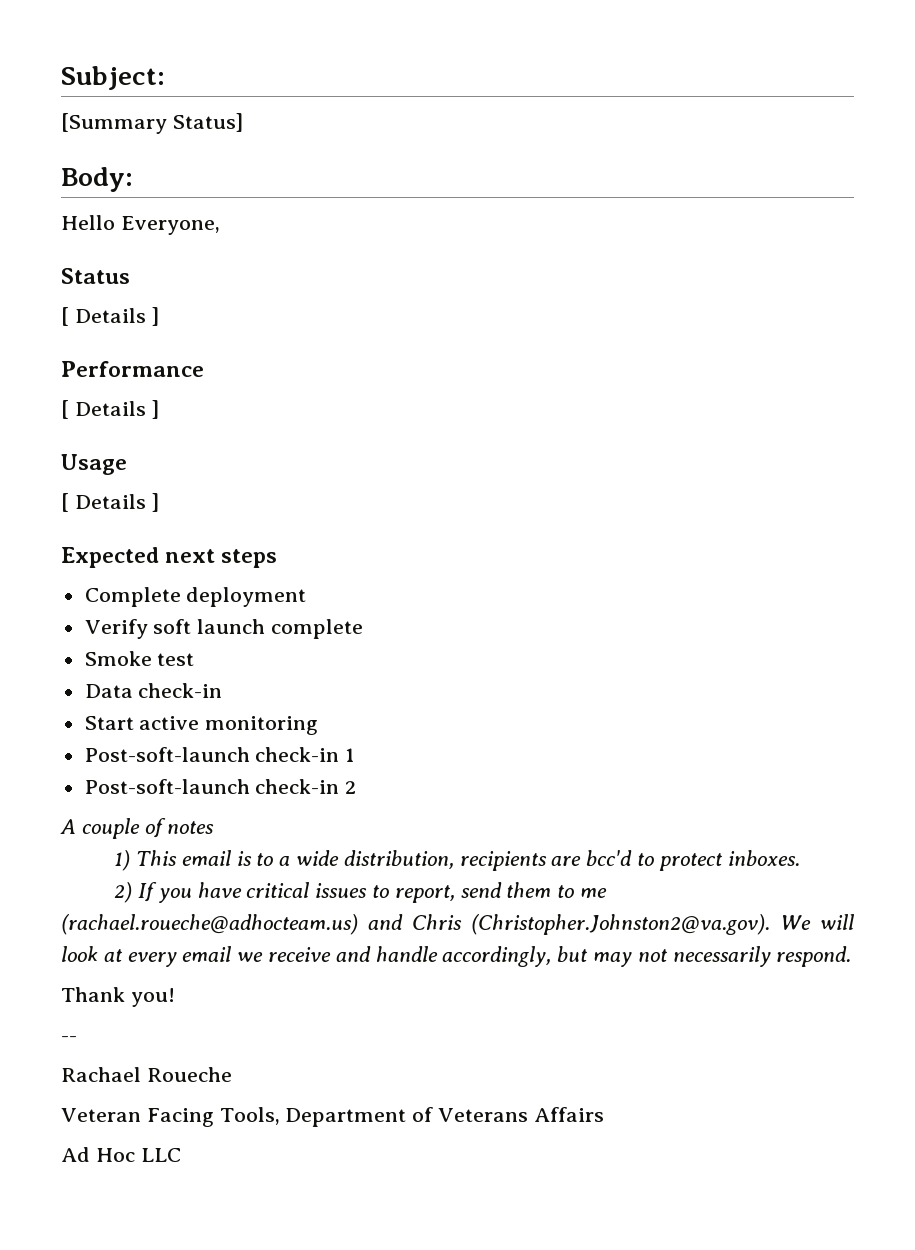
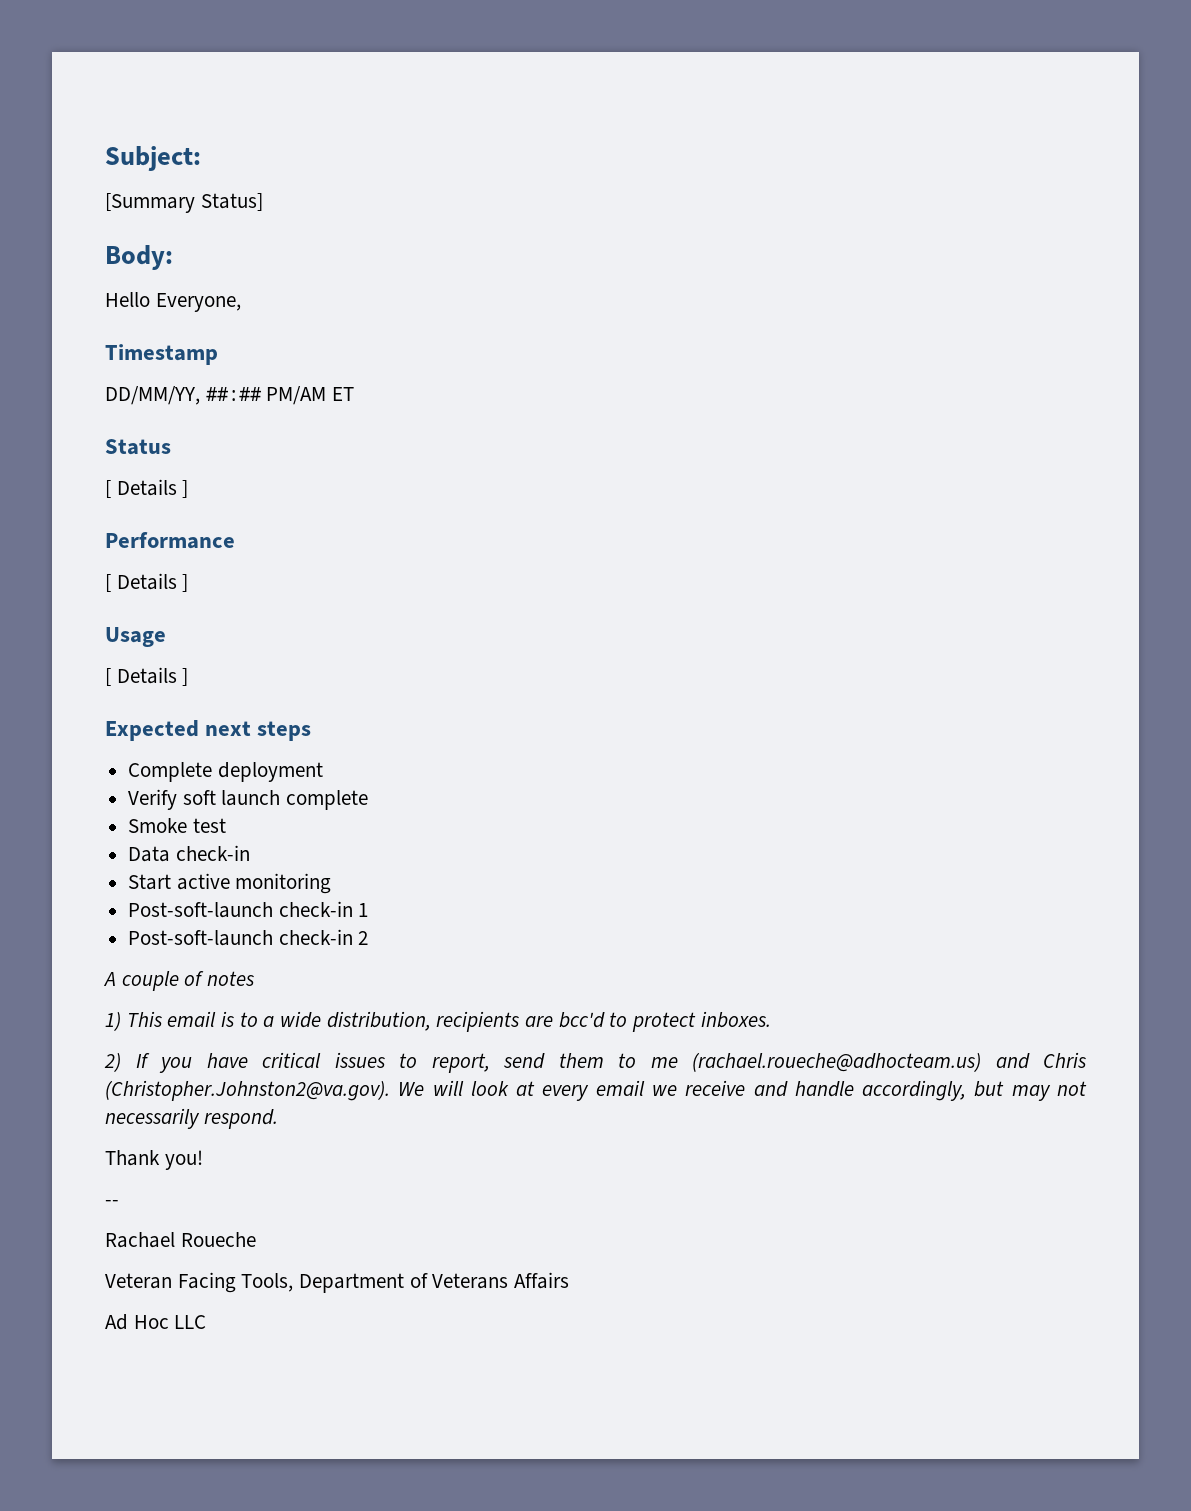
(220, 225) none -> [105,344,218,365] [105,386,355,405] // Timestamp // DD/MM/YY, ##:## PM/AM ET

